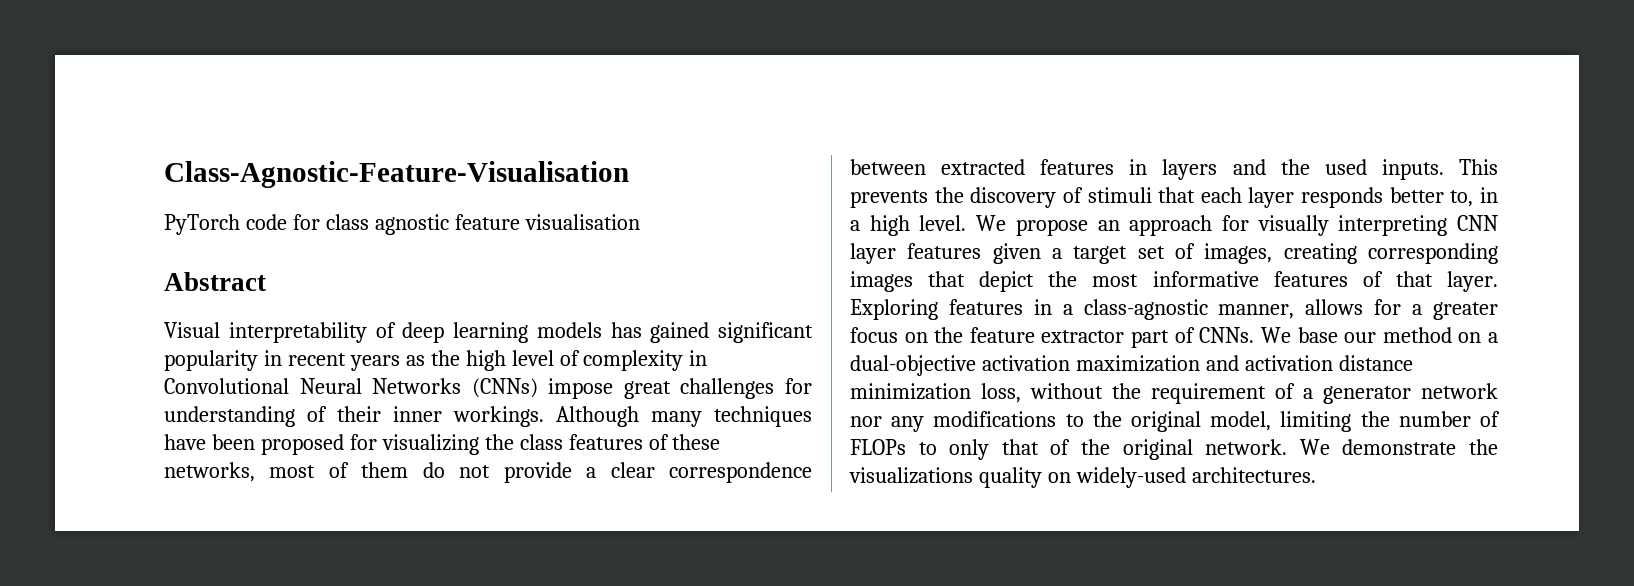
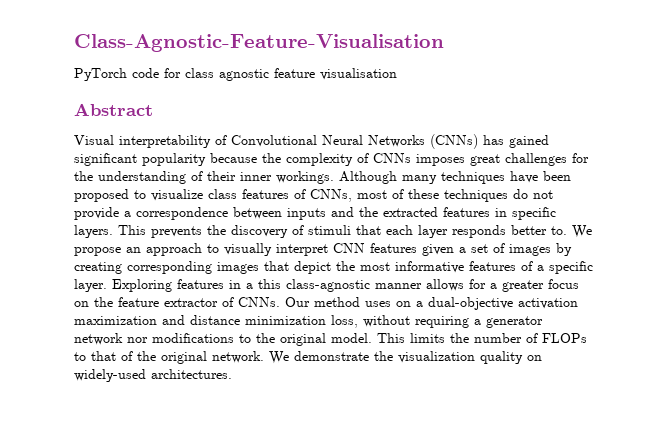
[402,322,813,343] [164,350,708,371] [164,378,614,399] deep learning models has gained significant popularity in recent years as the high level of complexity in Convolutional Neural Networks (CNNs) impose -> [231,134,549,149] [74,153,465,166] Convolutional Neural Networks (CNNs) has gained significant popularity because the complexity of CNNs imposes
(812, 386) none -> [74,171,93,181] the
[349,434,721,455] [164,462,409,482] for visualizing the class features of these networks, most of them -> [134,189,508,202] to visualize class features of CNNs, most of these techniques
[610,462,655,478] clear -> (131, 214) none
[941,159,1444,180] extracted features in layers and the used inputs. -> [287,207,556,220] [74,225,113,238] inputs and the extracted features in specific layers.
[1450,187,1498,207] [850,215,1498,236] [850,243,896,264] to, in a high level. We propose an approach for visually interpreting CNN layer -> [551,225,592,238] [74,243,365,256] to. We propose an approach to visually interpret CNN
[1073,246,1128,264] target -> (466, 250) none
[1204,243,1273,264] images, -> [509,243,572,256] images by
[1395,271,1433,287] that -> [537,261,593,274] a specific
[1083,299,1295,320] class-agnostic manner, -> [258,279,422,292] this class-agnostic manner
[1131,330,1170,348] part -> (218, 302) none
[1260,327,1452,343] We base our method -> [285,297,391,307] Our method uses
[1244,355,1333,371] activation -> (185, 320) none
[1112,383,1295,404] the requirement of -> [415,316,469,328] requiring
[891,416,925,432] any -> (148, 340) none
[1210,411,1352,432] model, limiting -> [331,333,445,343] model. This limits
[949,439,990,460] only -> (86, 356) none
[849,467,973,484] visualizations -> [398,351,475,363] visualization

